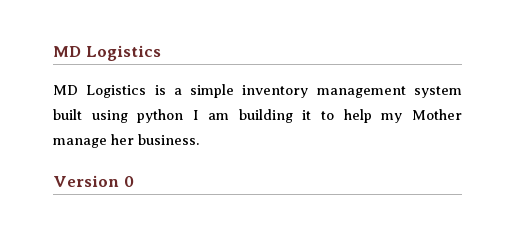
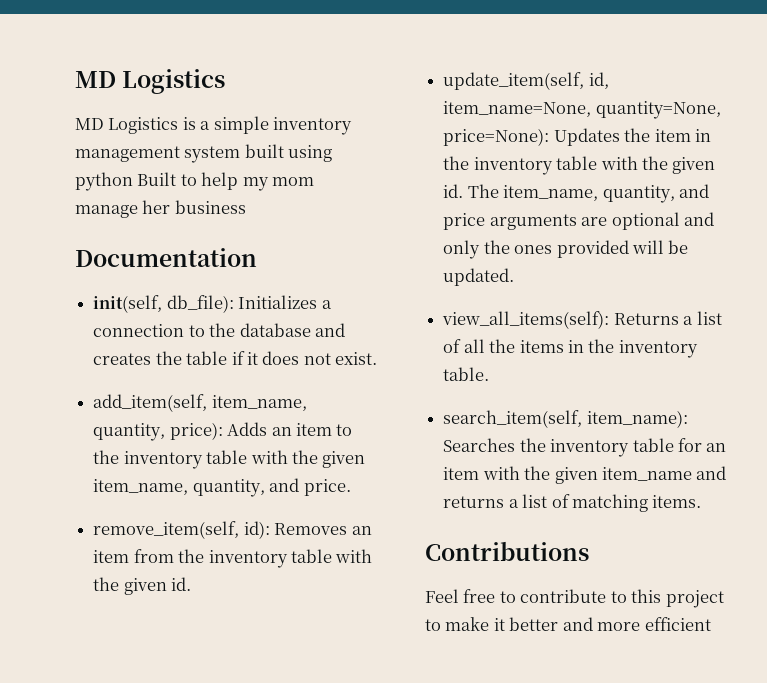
[193,109,312,123] I am building it -> [137,172,177,186] Built
[411,109,462,120] Mother -> [272,177,315,186] mom
[138,134,199,145] [53,175,134,187] business. // Version 0 -> [174,200,246,214] [75,248,257,267] [93,295,332,313] [93,323,345,337] [93,351,378,365] [93,394,307,412] [93,422,353,441] [93,450,366,469] [93,478,351,497] [93,521,372,539] [93,549,373,568] [93,577,192,595] [443,72,609,90] [443,101,721,119] [443,128,711,146] [443,156,716,175] [443,184,709,203] [443,212,714,230] [443,240,689,259] [443,268,515,286] [442,311,722,329] [443,339,698,358] [443,367,490,381] [443,410,688,428] [443,438,727,457] [443,466,727,484] [443,494,702,512] [425,541,589,561] [425,589,724,608] [425,617,711,631] business // Documentation // init(self, db_file): Initializes a connection to the database and creates the table if it does not exist. // add_item(self, item_name, quantity, price): Adds an item to the inventory table with the given item_name, quantity, and price. // remove_item(self, id): Removes an item from the inventory table with the given id. // update_item(self, id, item_name=None, quantity=None, price=None): Updates the item in the inventory table with the given id. The item_name, quantity, and price arguments are optional and only the ones provided will be updated. // view_all_items(self): Returns a list of all the items in the inventory table. // search_item(self, item_name): Searches the inventory table for an item with the given item_name and returns a list of matching items. // Contributions // Feel free to contribute to this project to make it better and more efficient

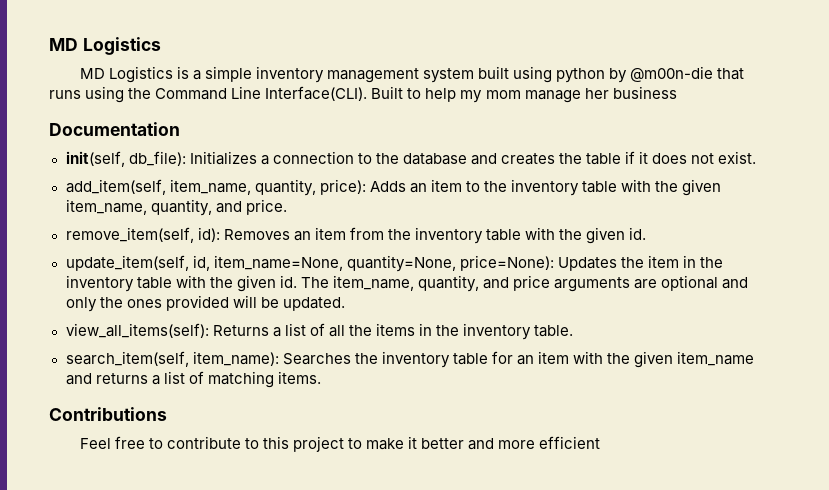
(133, 181) none -> [609,66,745,83] [49,86,368,103] by @m00n-die that runs using the Command Line Interface(CLI).

